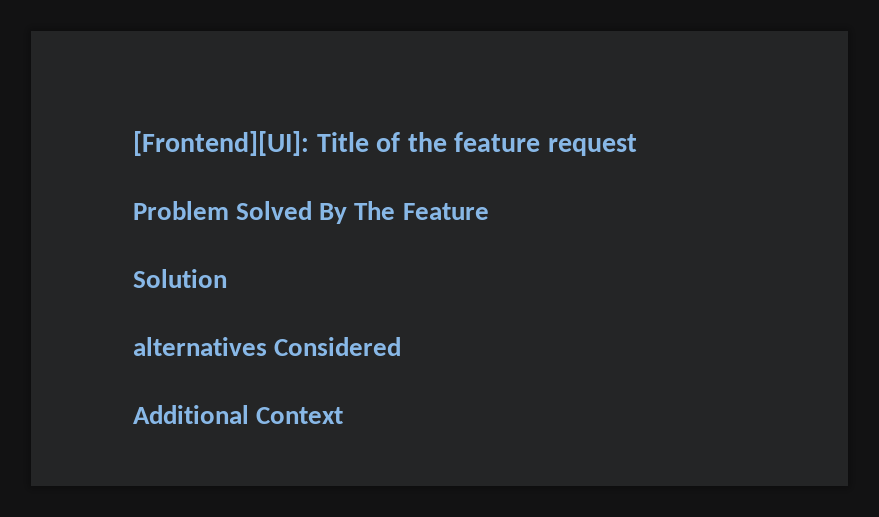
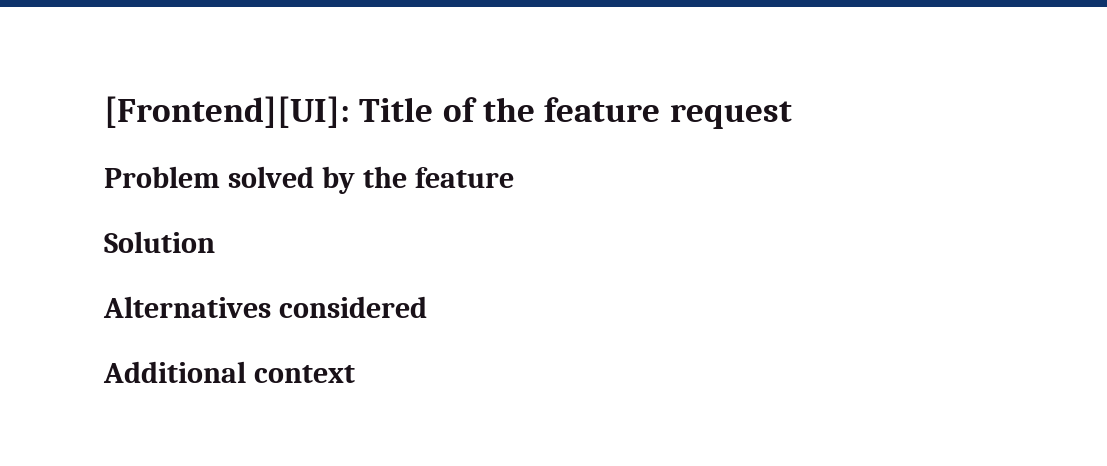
[236,201,489,224] Solved By The Feature -> [227,166,514,194] solved by the feature
[133,337,402,356] alternatives Considered -> [103,296,427,318] Alternatives considered
[256,407,344,424] Context -> [253,365,355,383] context

